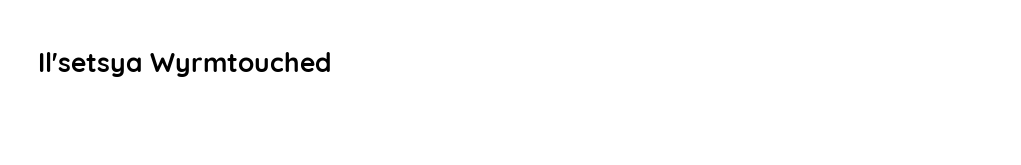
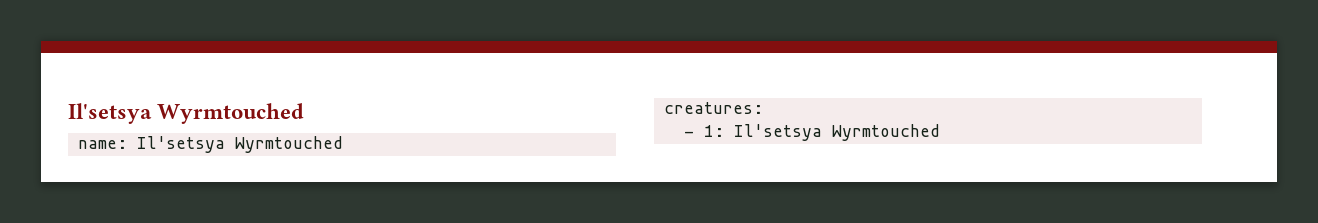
[38,52,333,77] Il'setsya Wyrmtouched -> [68,103,305,124] [77,136,343,153] [663,102,763,114] [683,124,940,141] Il'setsya Wyrmtouched // name: Il'setsya Wyrmtouched // creatures: // - 1: Il'setsya Wyrmtouched

